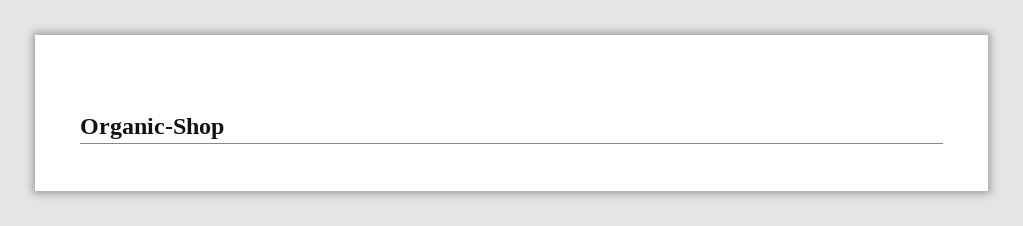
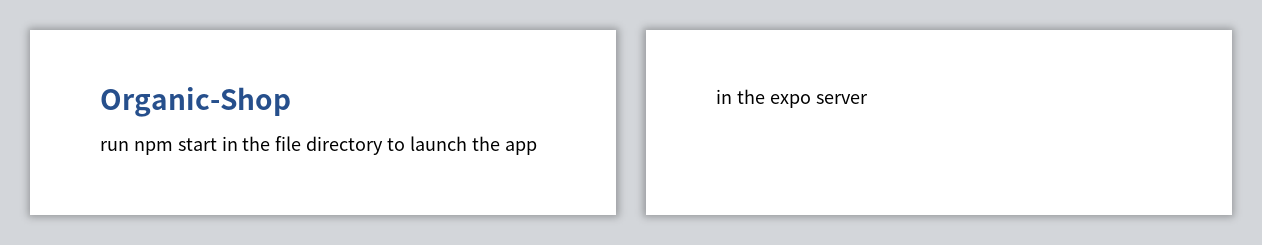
(224, 128) none -> [100,136,537,155] [716,89,868,108] // run npm start in the file directory to launch the app in the expo server

